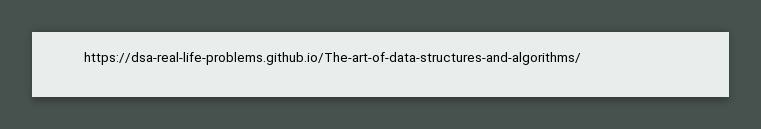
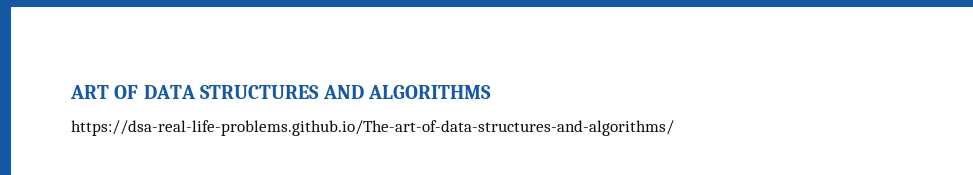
(84, 58) none -> [70,85,491,99] ART OF DATA STRUCTURES AND ALGORITHMS //

